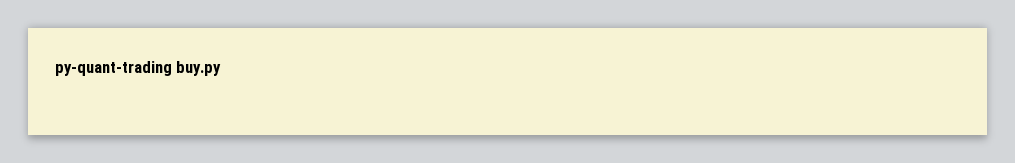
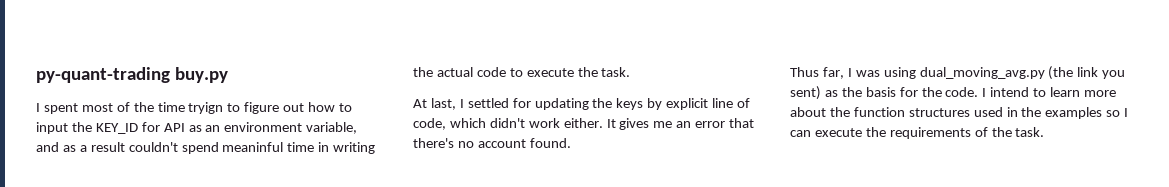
(222, 68) none -> [36,102,353,114] [36,122,358,134] [36,142,376,154] [413,67,631,77] [413,98,751,110] [413,118,755,130] [413,138,571,148] [790,66,1126,80] [790,86,1117,100] [790,107,1129,119] [790,127,1045,139] // I spent most of the time tryign to figure out how to input the KEY_ID for API as an environment variable, and as a result couldn't spend meaninful time in writing the actual code to execute the task. // At last, I settled for updating the keys by explicit line of code, which didn't work either. It gives me an error that there's no account found. // Thus far, I was using dual_moving_avg.py (the link you sent) as the basis for the code. I intend to learn more about the function structures used in the examples so I can execute the requirements of the task.

